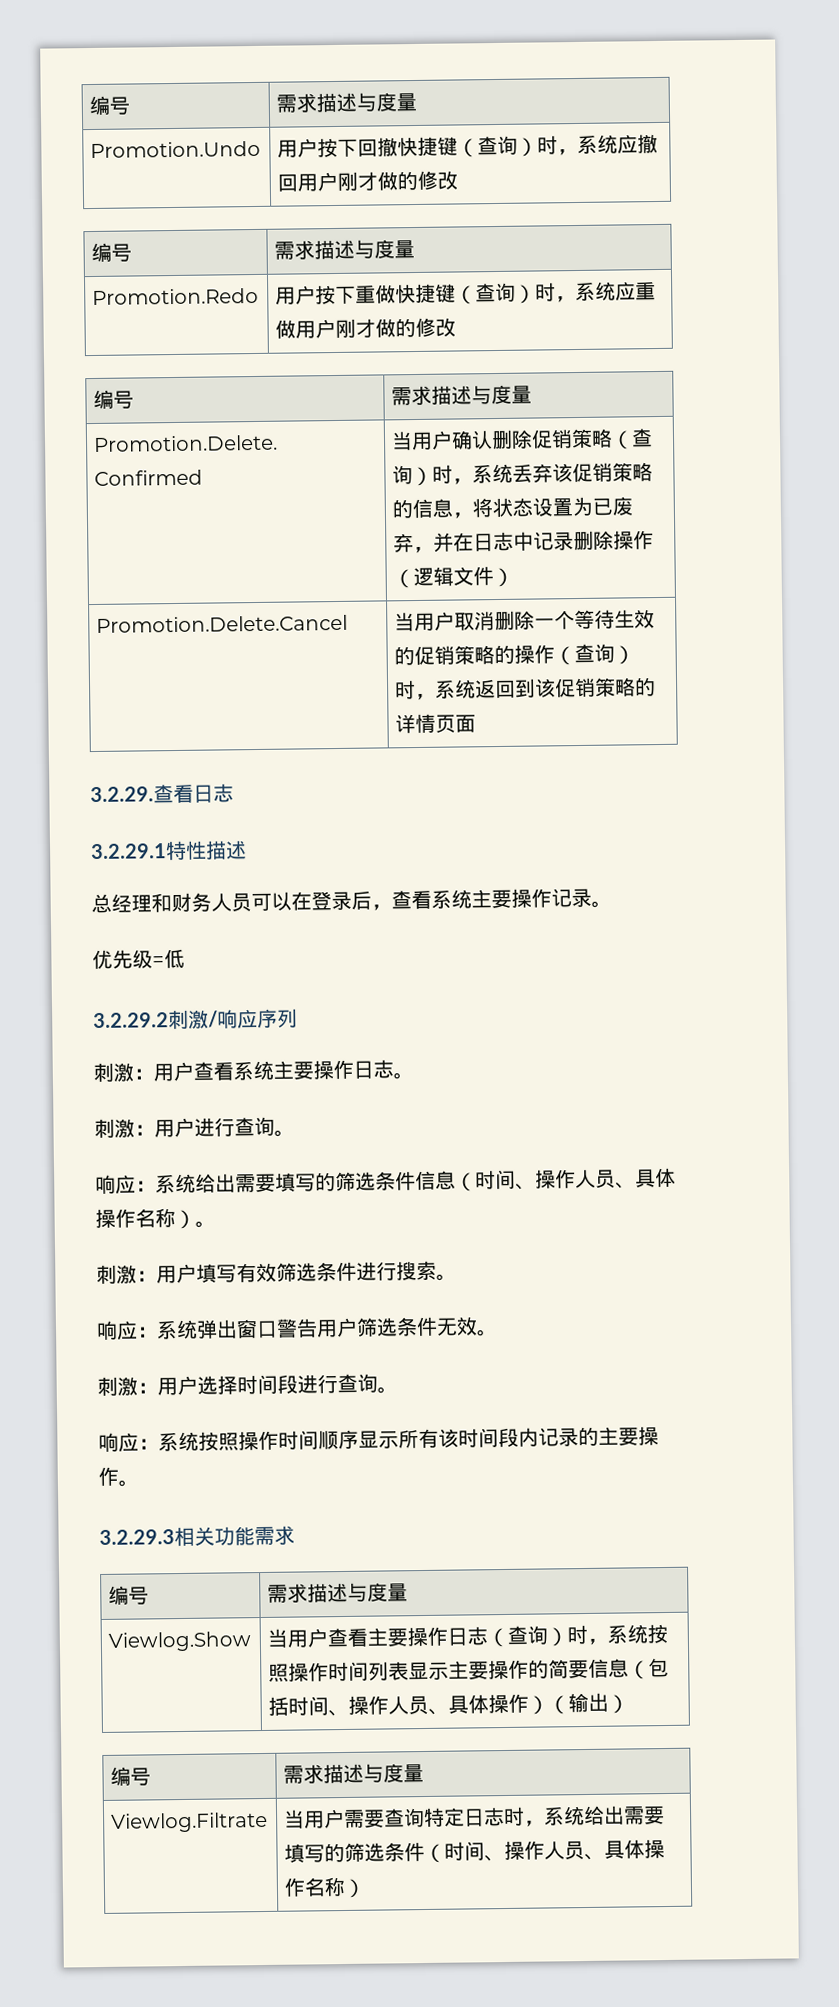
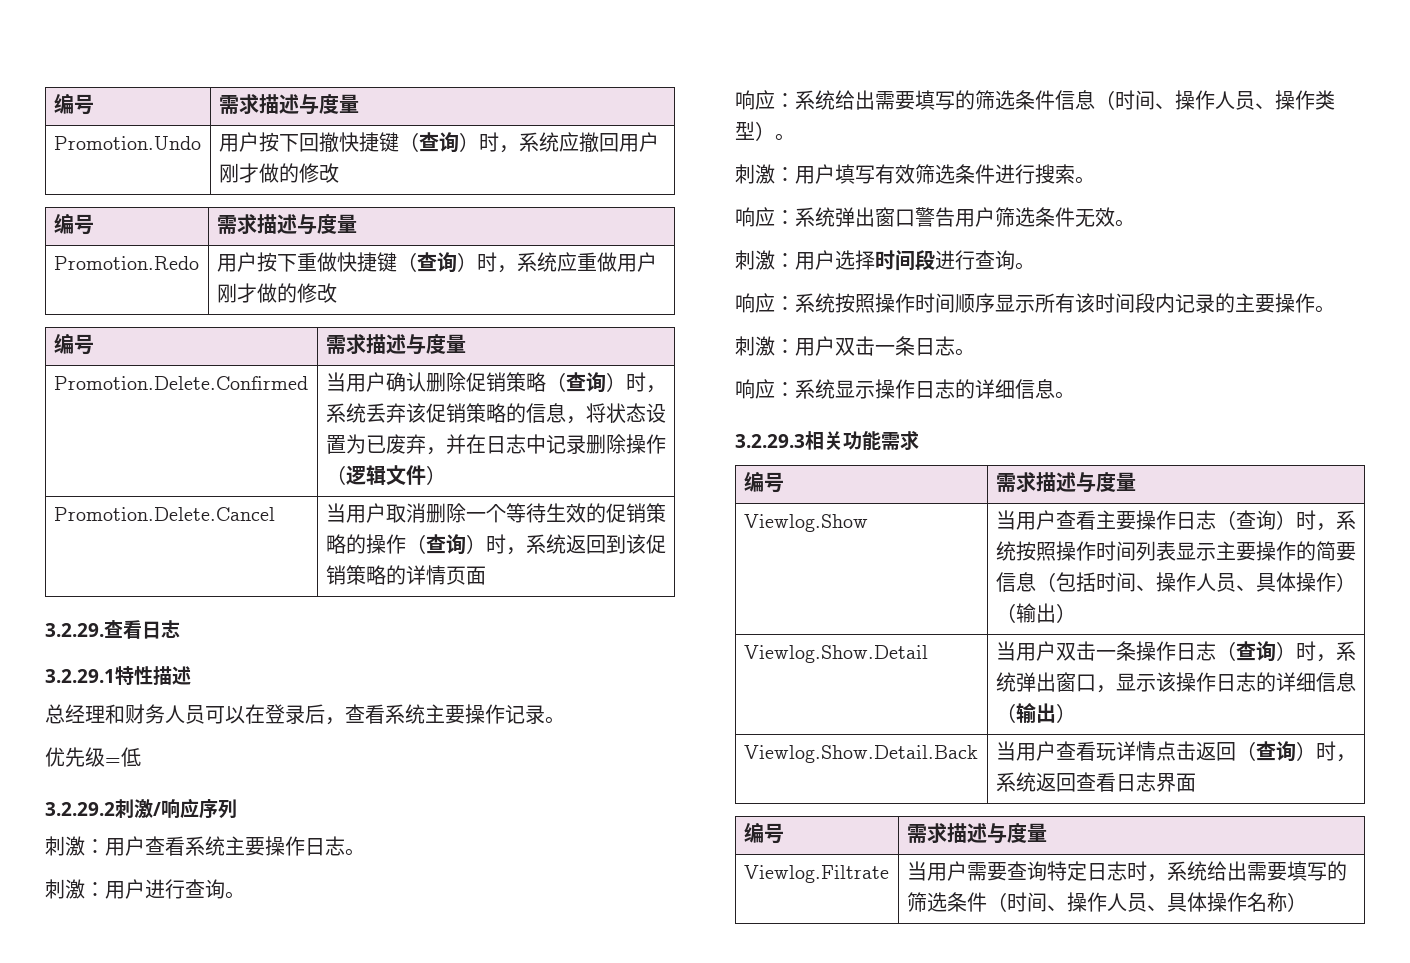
[635,1167,676,1188] [95,1208,176,1229] 具体操作名称 -> [1275,90,1335,110] [735,121,755,140] 操作类型
(139, 1483) none -> [735,336,975,356] [735,379,1075,399] // 刺激：用户双击一条日志。 // 响应：系统显示操作日志的详细信息。
(630, 1704) none -> [743,645,928,663] [995,641,1356,662] [995,672,1356,693] [995,703,1076,723] [743,745,978,763] [995,741,1356,762] [995,772,1196,792] // Viewlog.Show.Detail | 当用户双击一条操作日志（查询）时，系统弹出窗口，显示该操作日志的详细信息（输出） // Viewlog.Show.Detail.Back | 当用户查看玩详情点击返回（查询）时，系统返回查看日志界面

